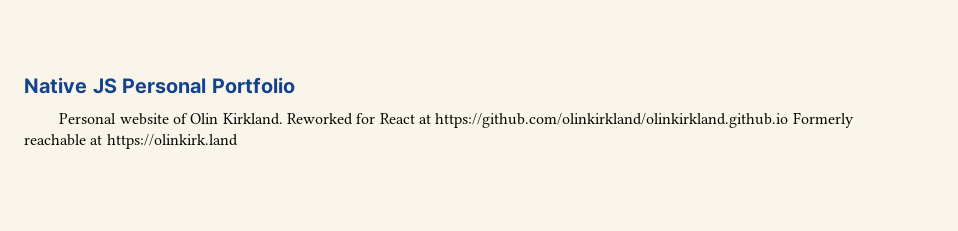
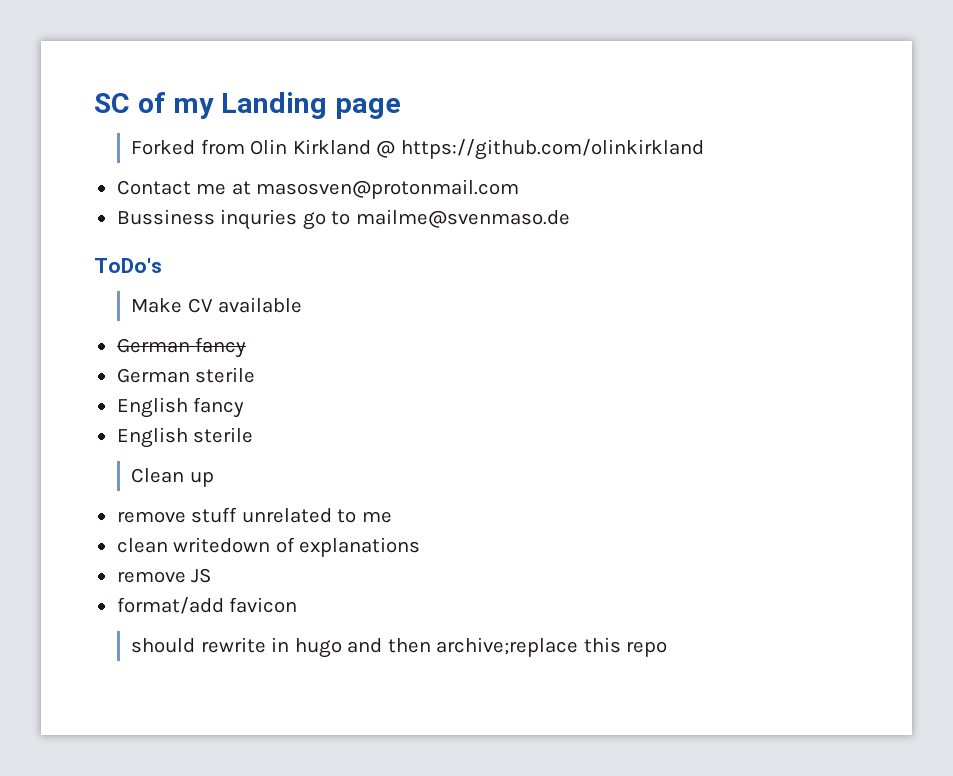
[24,77,295,94] [59,112,854,128] [24,134,238,149] Native JS Personal Portfolio // Personal website of Olin Kirkland. Reworked for React at https://github.com/olinkirkland/olinkirkland.github.io Formerly reachable at https://olinkirk.land -> [94,92,401,119] [131,139,704,160] [116,179,520,199] [116,209,570,230] [94,258,162,273] [131,297,303,313] [116,337,247,358] [116,367,256,383] [116,397,245,418] [116,427,254,448] [131,468,214,487] [116,507,392,523] [116,537,421,557] [116,568,212,583] [116,597,298,614] [131,637,668,658] SC of my Landing page // Forked from Olin Kirkland @ https://github.com/olinkirkland // Contact me at masosven@protonmail.com // Bussiness inquries go to mailme@svenmaso.de // ToDo's // Make CV available // German fancy // German sterile // English fancy // English sterile // Clean up // remove stuff unrelated to me // clean writedown of explanations // remove JS // format/add favicon // should rewrite in hugo and then archive;replace this repo

